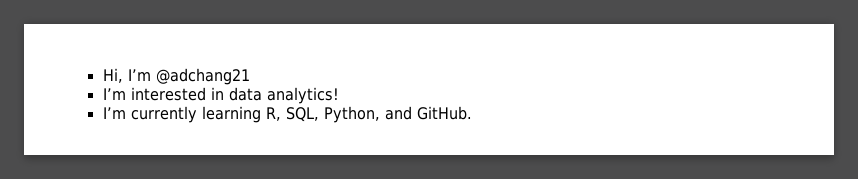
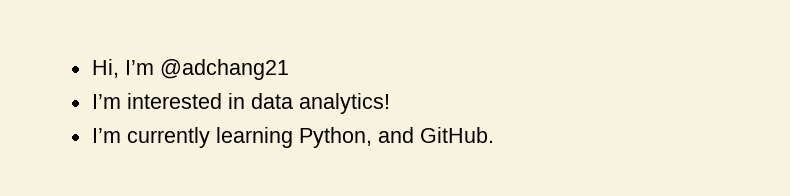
[265,107,319,122] R, SQL, -> (293, 137) none

